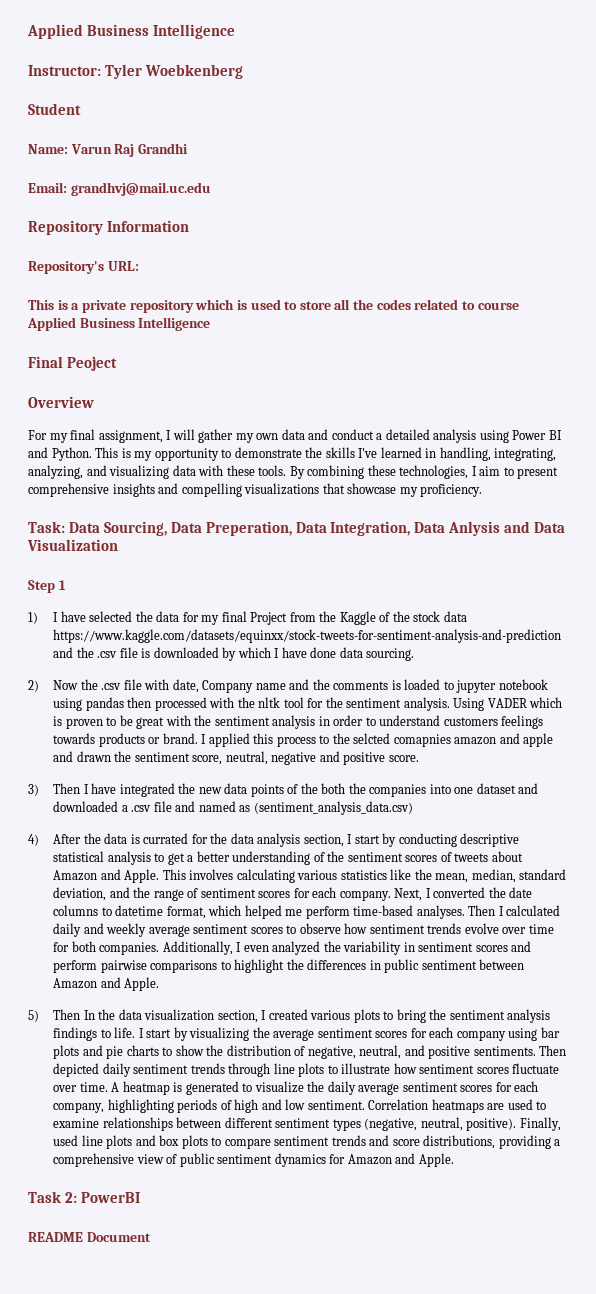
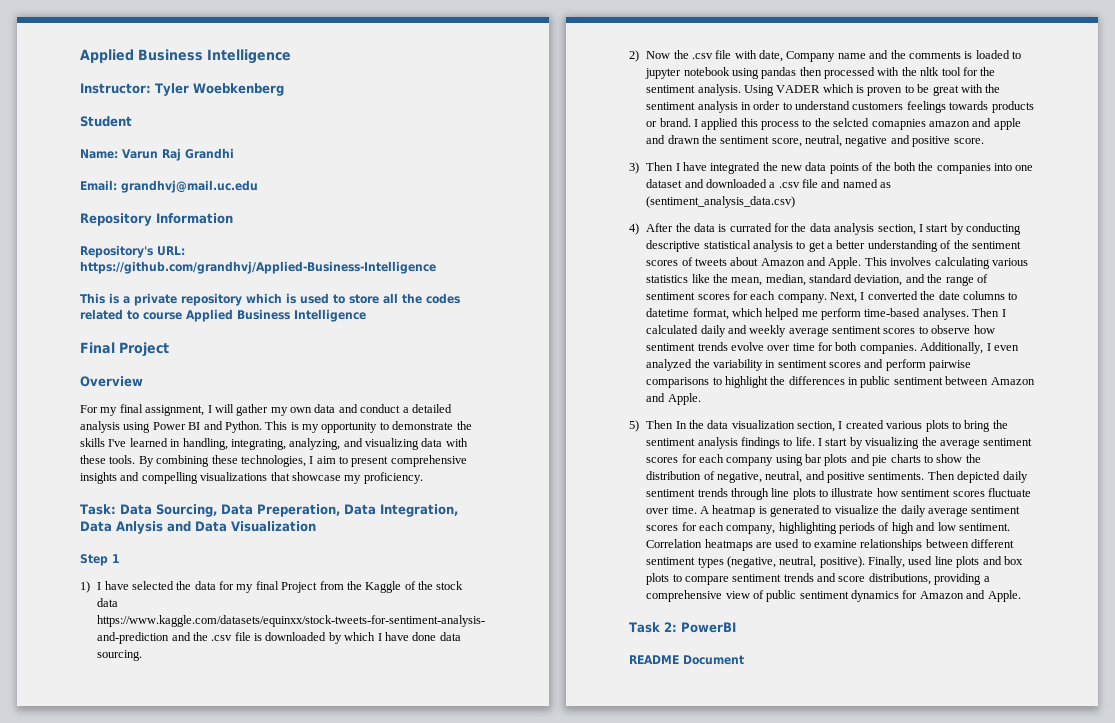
(139, 266) none -> [80,261,436,274] https://github.com/grandhvj/Applied-Business-Intelligence
[67,356,118,371] Peoject -> [119,342,169,357] Project

